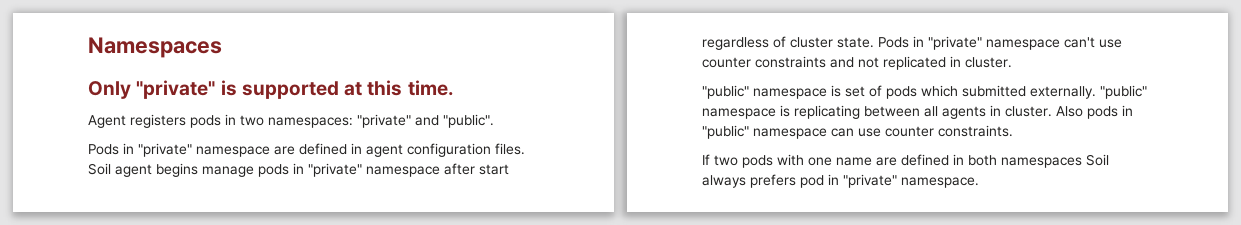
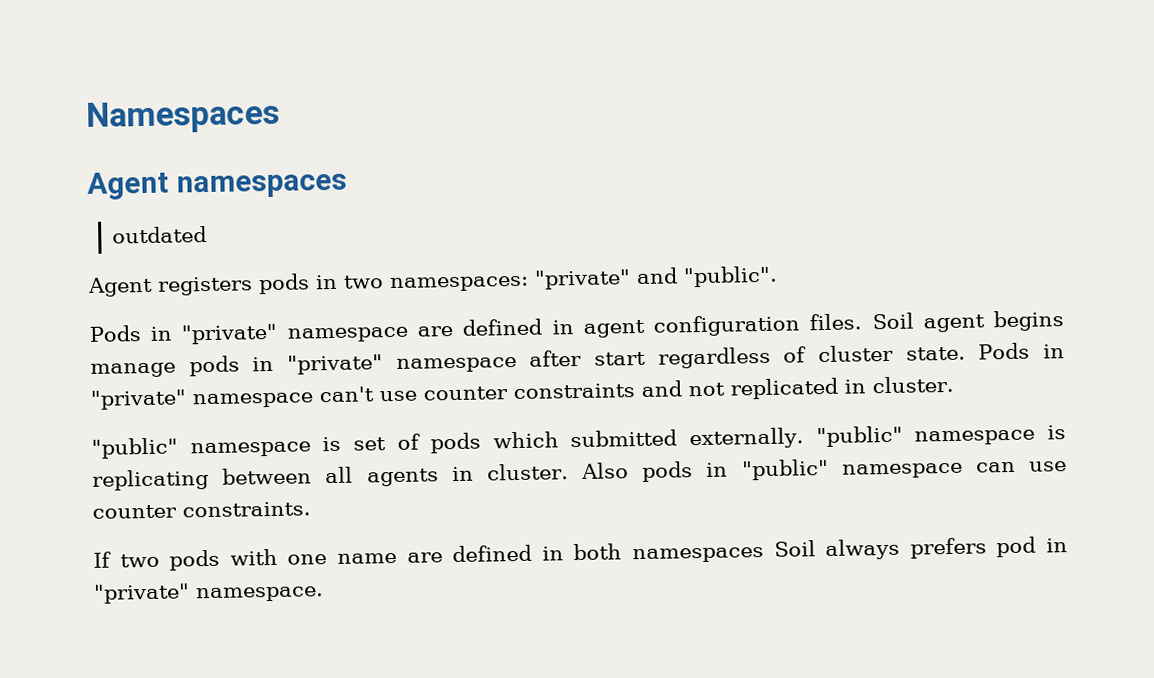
[88,80,454,99] Only "private" is supported at this time. -> [87,171,347,200] [112,225,208,244] Agent namespaces // outdated

